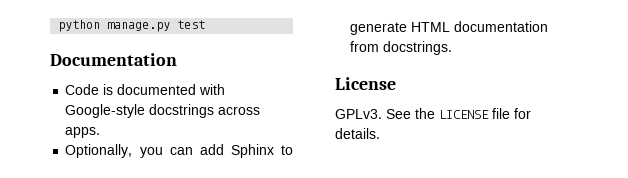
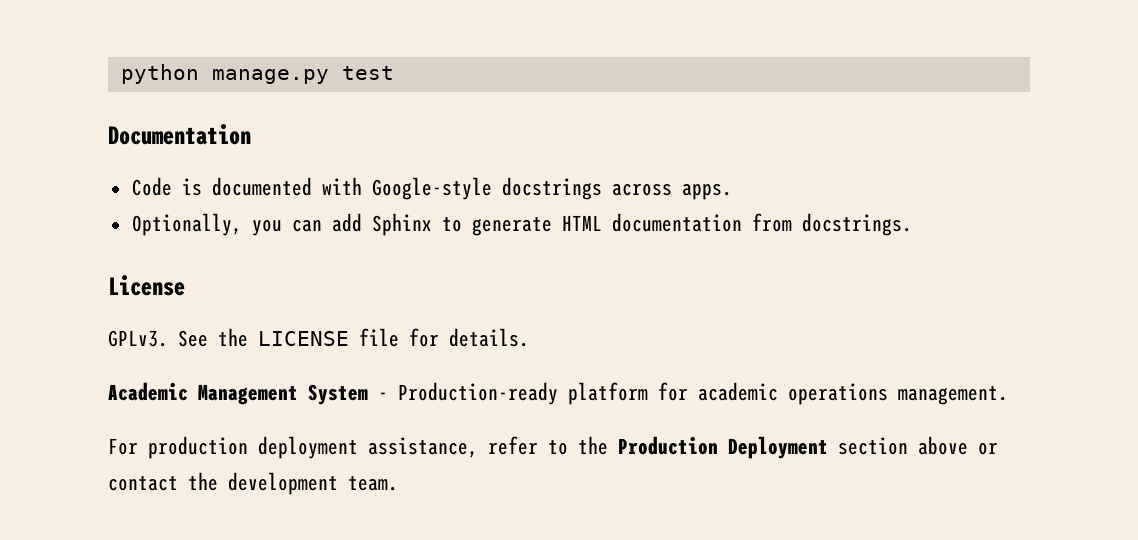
(380, 133) none -> [108,382,1008,405] [108,436,998,459] [108,472,398,495] // Academic Management System - Production-ready platform for academic operations management. // For production deployment assistance, refer to the Production Deployment section above or contact the development team.

